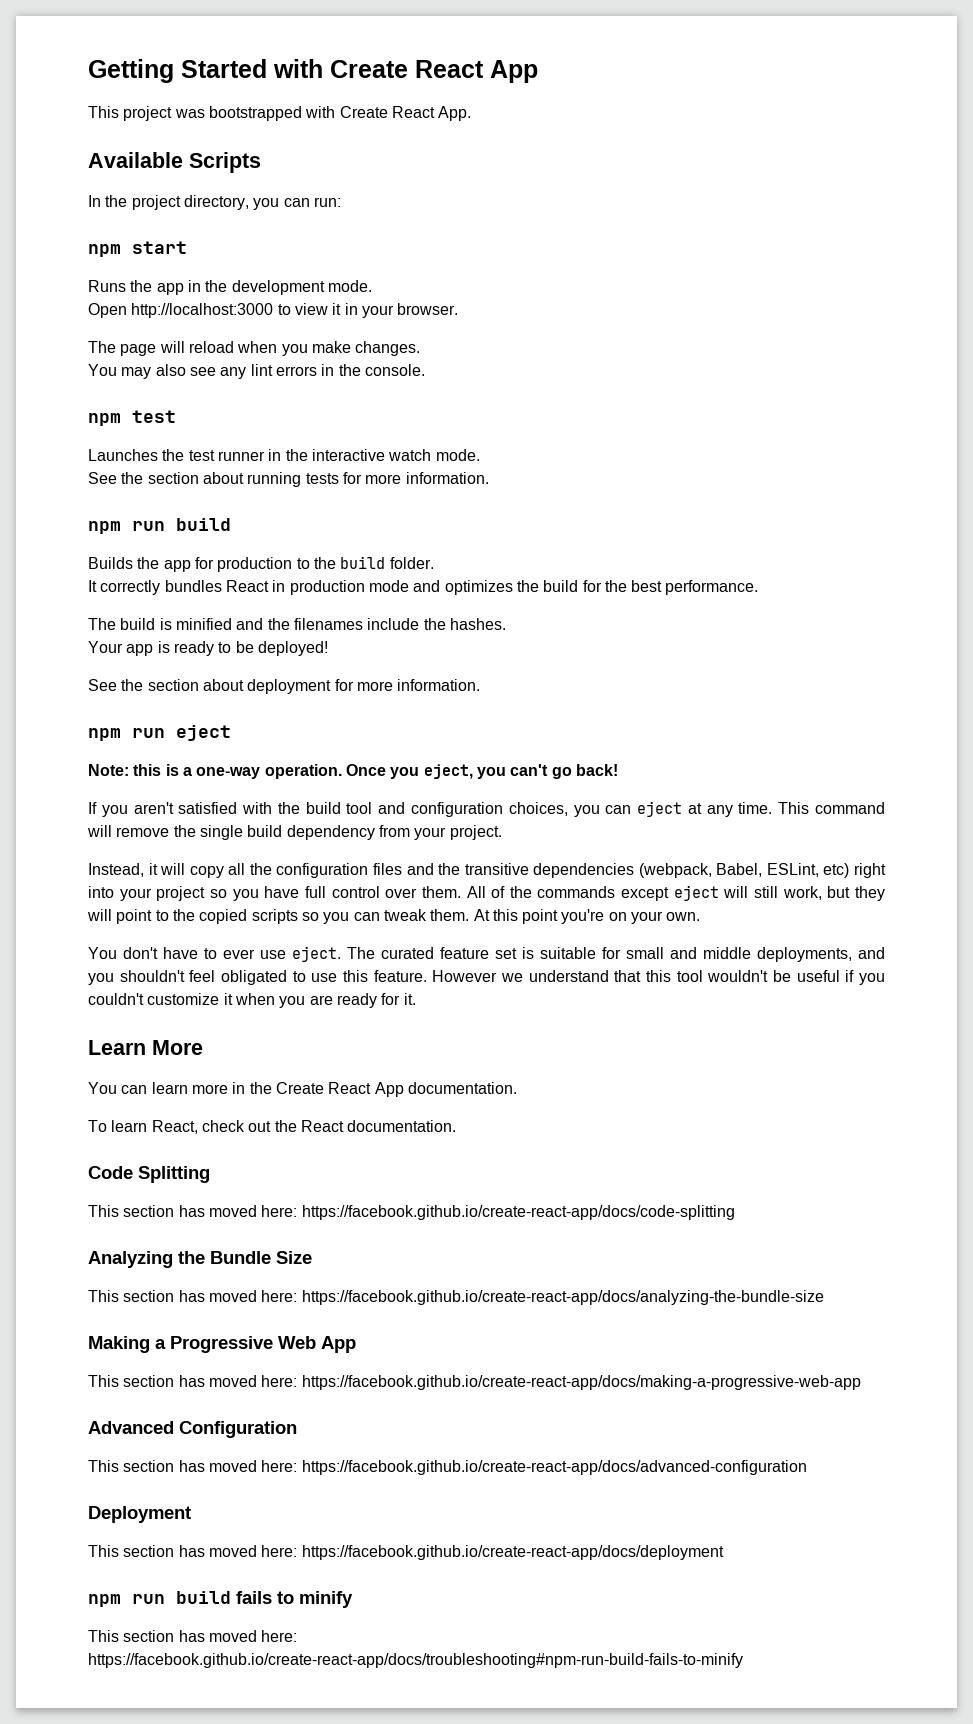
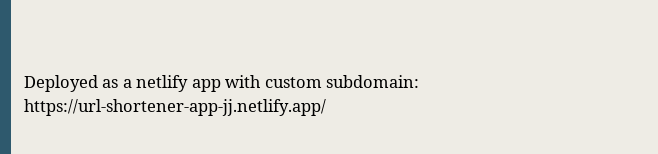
[88,59,538,83] [88,106,472,121] [88,152,261,173] [88,195,341,210] [88,241,187,257] [88,280,372,295] [88,303,459,318] [88,341,421,356] [88,364,425,379] [88,410,176,426] [88,449,480,461] [88,472,489,487] [88,518,231,534] [88,556,434,572] [88,580,759,595] [88,618,506,630] [88,641,328,656] [88,679,481,694] [88,725,231,741] [88,764,618,779] [88,801,886,817] [87,825,502,840] [88,863,886,878] [88,885,885,901] [87,909,701,924] [88,946,885,962] [88,970,885,985] [88,993,416,1008] [88,1040,203,1055] [88,1082,517,1097] [88,1120,457,1134] [88,1166,210,1183] [88,1205,735,1220] [88,1251,312,1268] [88,1290,824,1305] [88,1336,356,1353] [88,1375,861,1390] [88,1421,297,1438] [88,1460,807,1475] [88,1506,191,1523] [88,1545,724,1560] [88,1591,353,1608] [88,1630,298,1642] [88,1653,743,1668] Getting Started with Create React App // This project was bootstrapped with Create React App. // Available Scripts // In the project directory, you can run: // npm start // Runs the app in the development mode. // Open http://localhost:3000 to view it in your browser. // The page will reload when you make changes. // You may also see any lint errors in the console. // npm test // Launches the test runner in the interactive watch mode. // See the section about running tests for more information. // npm run build // Builds the app for production to the build folder. // It correctly bundles React in production mode and optimizes the build for the best performance. // The build is minified and the filenames include the hashes. // Your app is ready to be deployed! // See the section about deployment for more information. // npm run eject // Note: this is a one-way operation. Once you eject, you can't go back! // If you aren't satisfied with the build tool and configuration choices, you can eject at any time. This command will remove the single build dependency from your project. // Instead, it will copy all the configuration files and the transitive dependencies (webpack, Babel, ESLint, etc) right into your project so you have full control over them. All of the commands except eject will still work, but they will point to the copied scripts so you can tweak them. At this point you're on your own. // You don't have to ever use eject. The curated feature set is suitable for small and middle deployments, and you shouldn't feel obligated to use this feature. However we understand that this tool wouldn't be useful if you couldn't customize it when you are ready for it. // Learn More // You can learn more in the Create React App documentation. // To learn React, check out the React documentation. // Code Splitting // This section has moved here: https://facebook.github.io/create-react-app/docs/code-splitting // Analyzing the Bundle Size // This section has moved here: https://facebook.github.io/create-react-app/docs/analyzing-the-bundle-size // Making a Progressive Web App // This section has moved here: https://facebook.github.io/create-react-app/docs/making-a-progressive-web-app // Advanced Configuration // This section has moved here: https://facebook.github.io/create-react-app/docs/advanced-configuration // Deployment // This section has moved here: https://facebook.github.io/create-react-app/docs/deployment // npm run build fails to minify // This section has moved here: https://facebook.github.io/create-react-app/docs/troubleshooting#npm-run-build-fails-to-minify -> [24,75,420,92] [24,99,326,116] Deployed as a netlify app with custom subdomain: https://url-shortener-app-jj.netlify.app/

